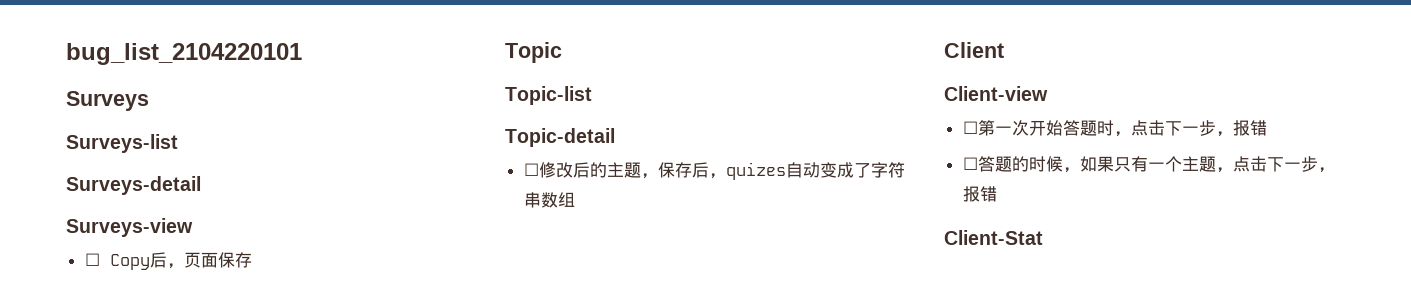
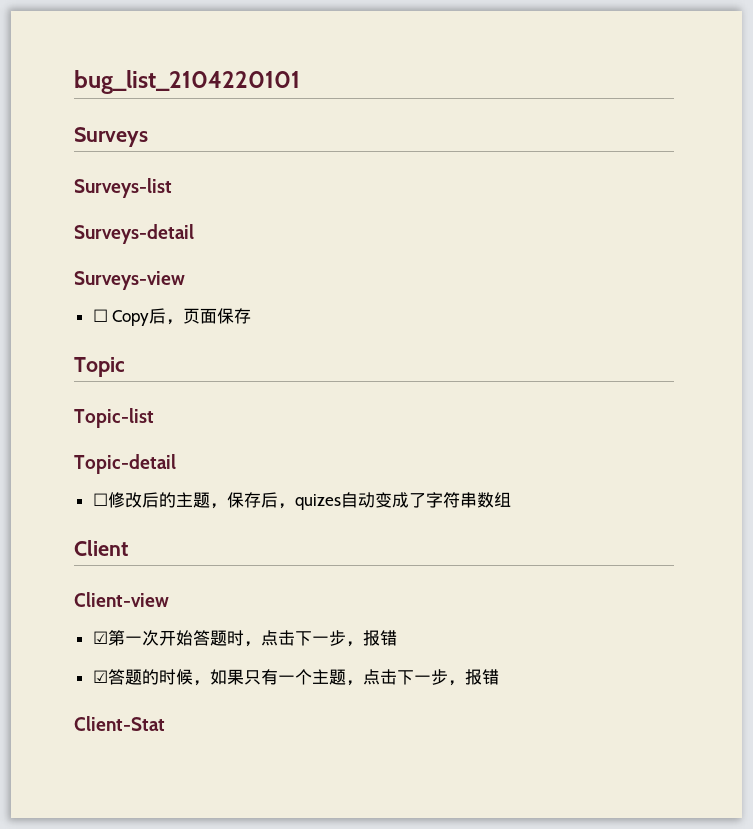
[962,121,978,134] ☐ -> [92,631,108,644] ☑
[962,157,978,170] ☐ -> [92,670,108,683] ☑

